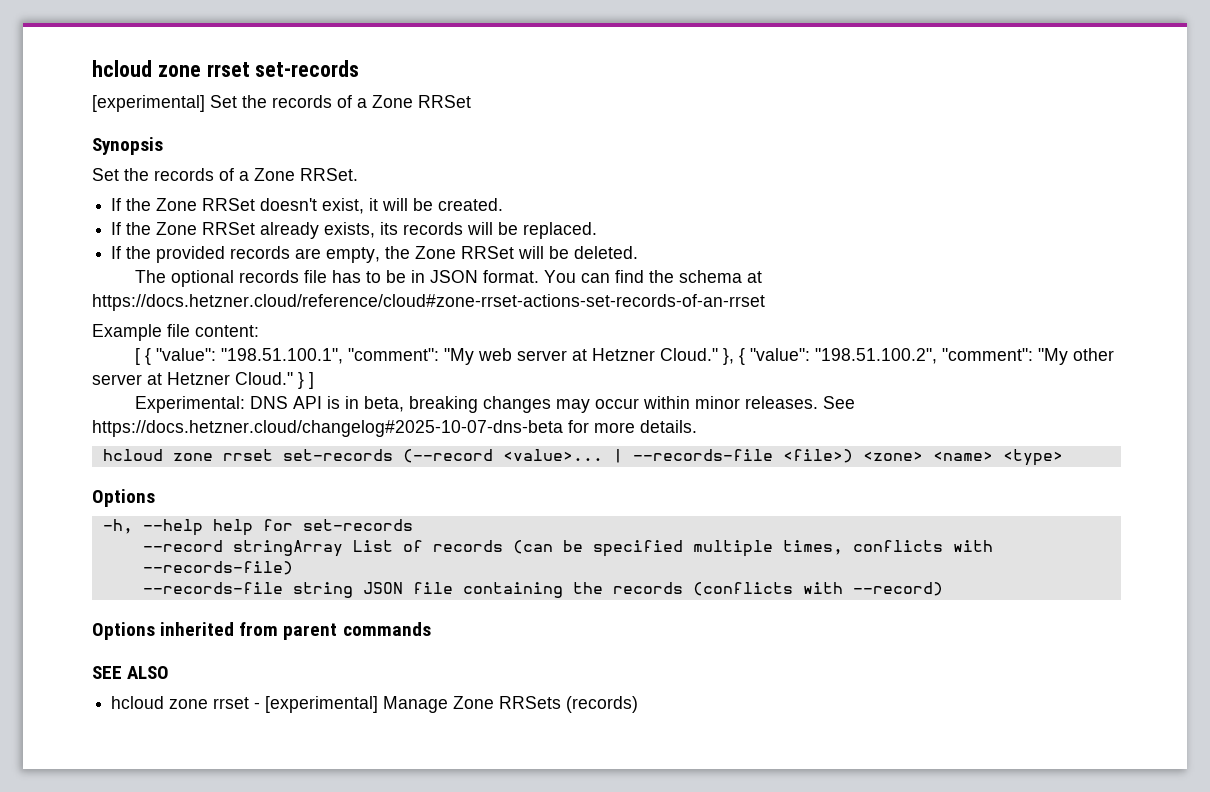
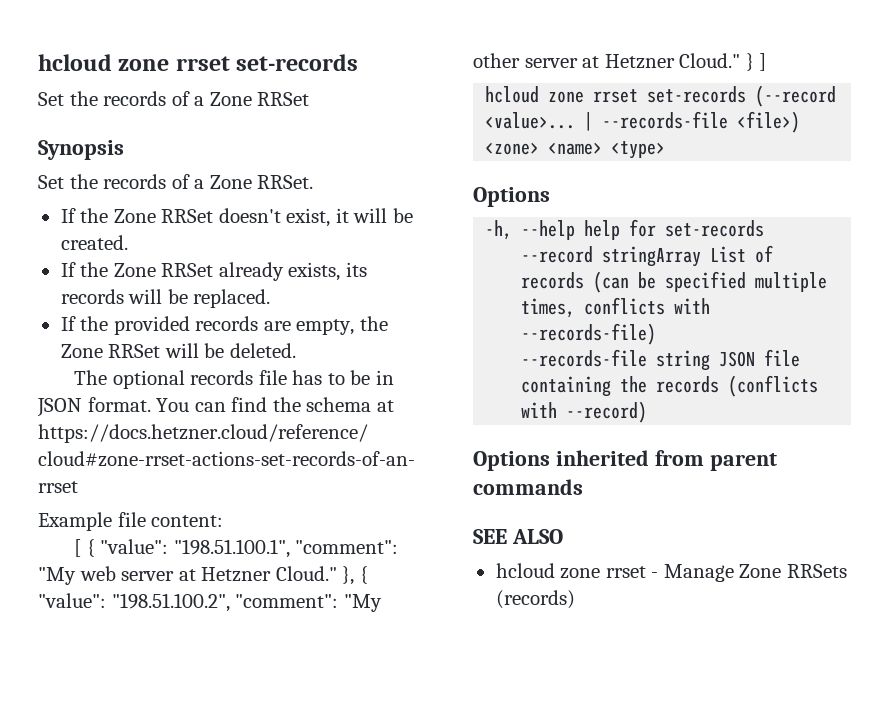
[92,95,205,112] [experimental] -> (359, 62) none
[134,396,855,413] [92,420,697,437] // Experimental: DNS API is in beta, breaking changes may occur within minor releases. See https://docs.hetzner.cloud/changelog#2025-10-07-dns-beta for more details. -> (767, 62) none
[265,696,379,713] [experimental] -> (659, 575) none

